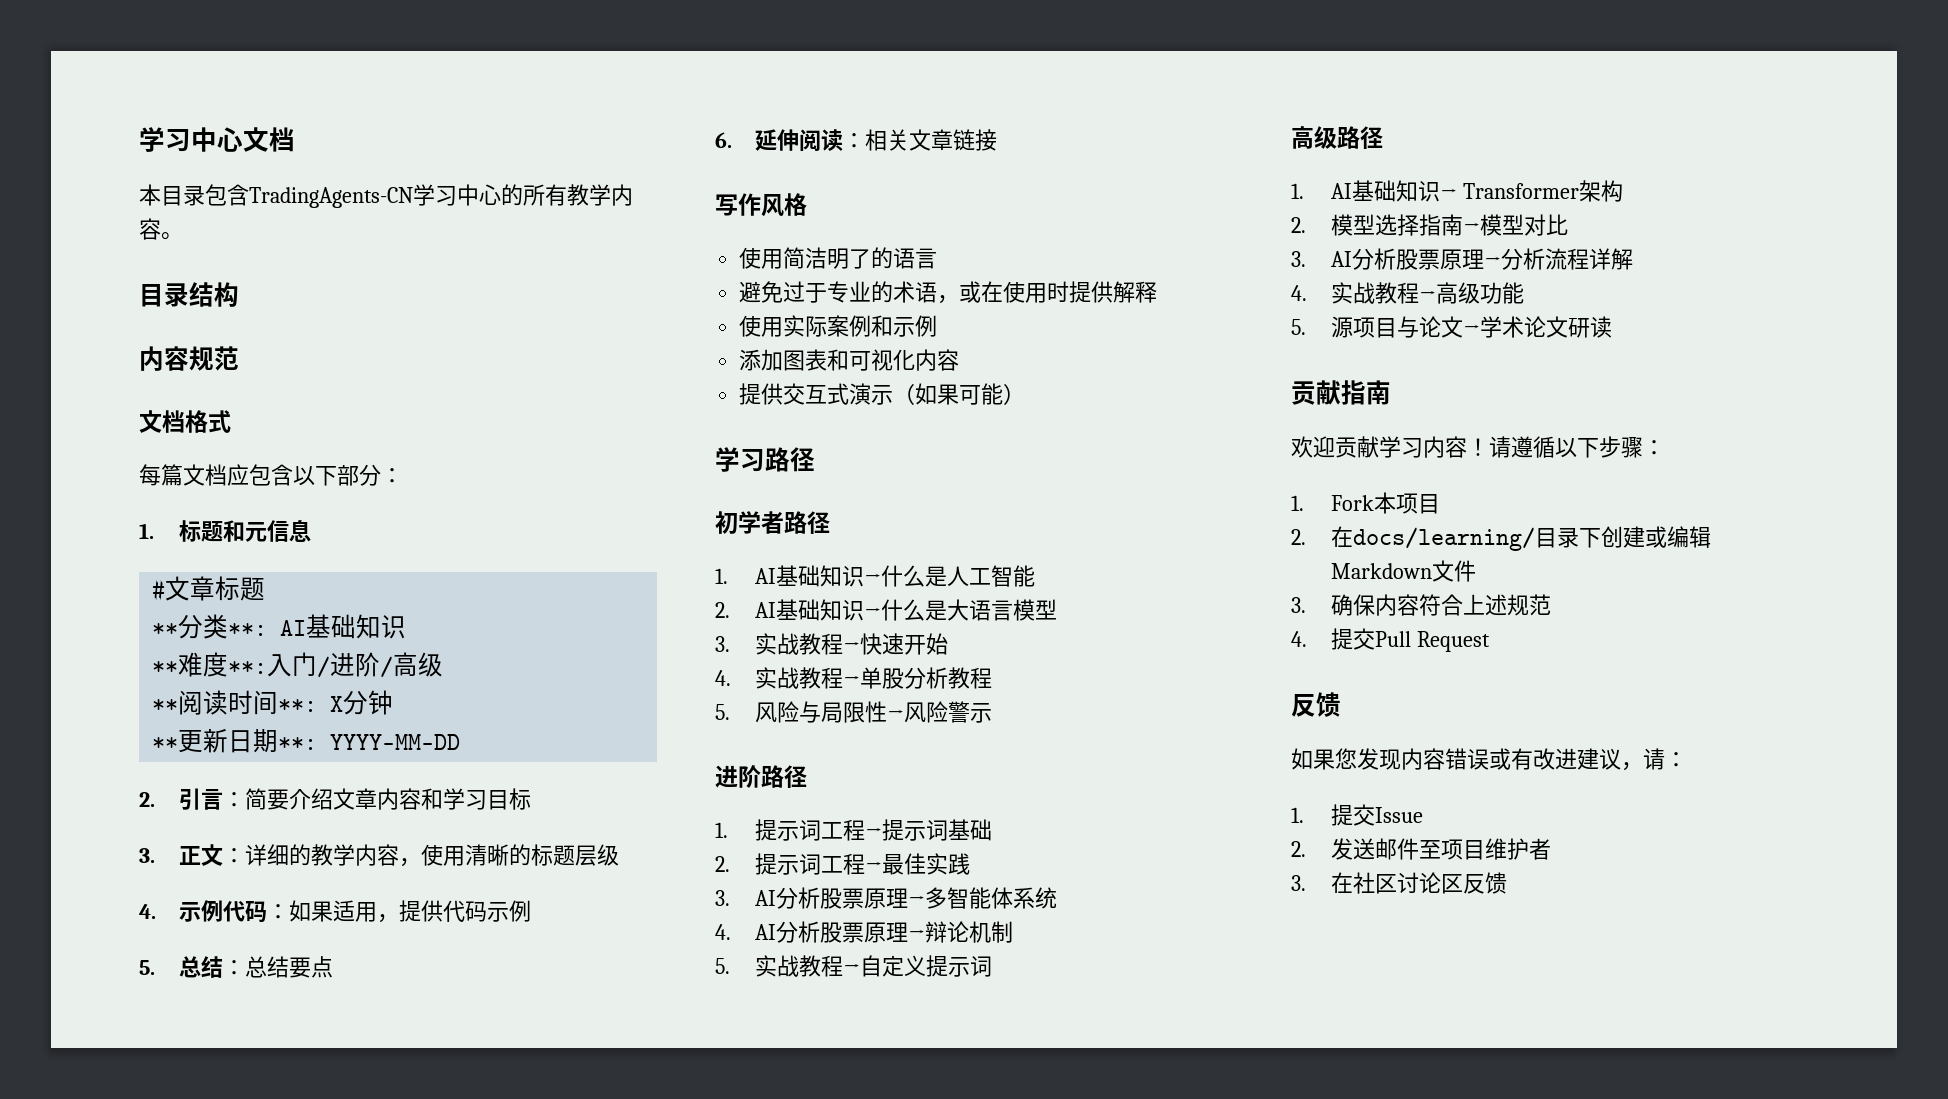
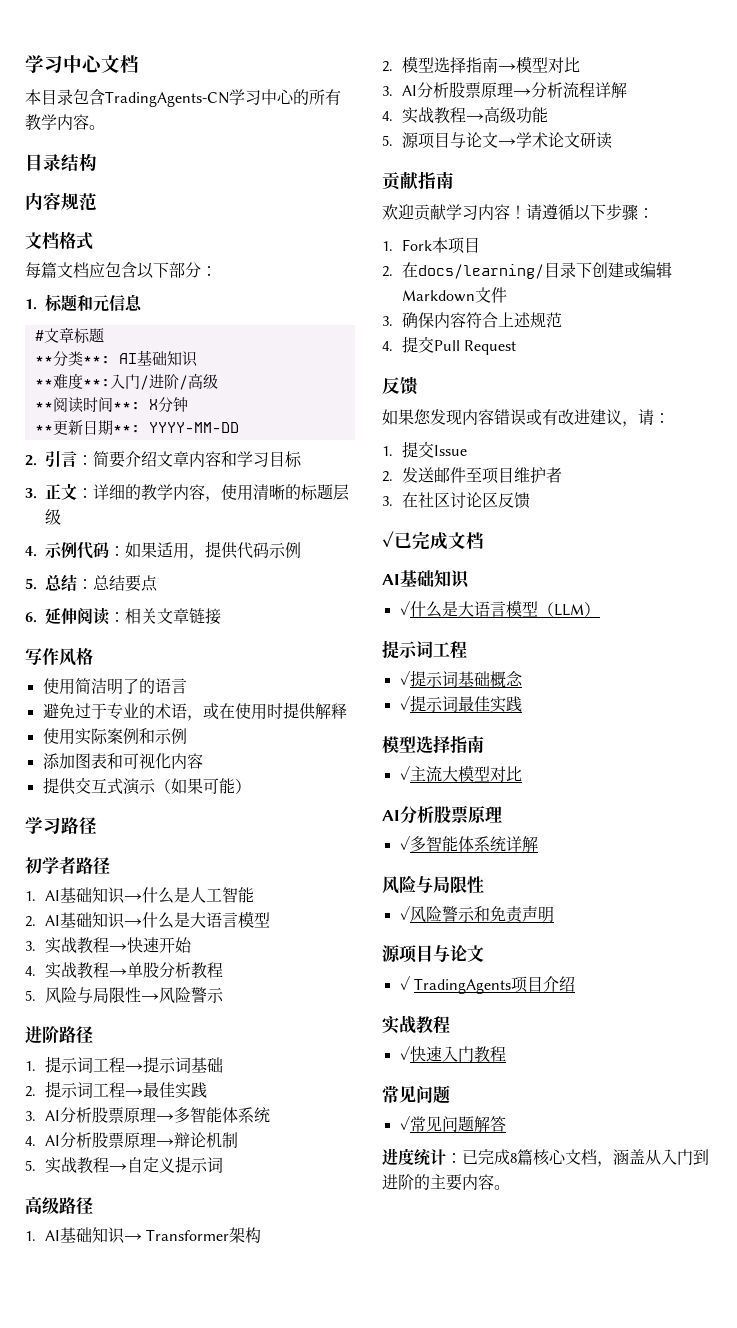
(1507, 883) none -> [382,531,484,550] [382,570,470,589] [399,600,600,618] [382,640,467,659] [399,670,523,688] [399,695,522,713] [382,735,484,753] [399,765,522,782] [382,805,502,824] [399,835,538,852] [382,875,484,894] [399,905,554,923] [382,945,484,963] [399,975,575,994] [382,1015,450,1034] [399,1045,506,1063] [382,1085,450,1104] [399,1115,506,1132] [382,1148,709,1167] [382,1174,510,1191] // ✓已完成文档 // AI基础知识 // ✓什么是大语言模型（LLM） // 提示词工程 // ✓提示词基础概念 // ✓提示词最佳实践 // 模型选择指南 // ✓主流大模型对比 // AI分析股票原理 // ✓多智能体系统详解 // 风险与局限性 // ✓风险警示和免责声明 // 源项目与论文 // ✓ TradingAgents项目介绍 // 实战教程 // ✓快速入门教程 // 常见问题 // ✓常见问题解答 // 进度统计：已完成8篇核心文档，涵盖从入门到进阶的主要内容。

